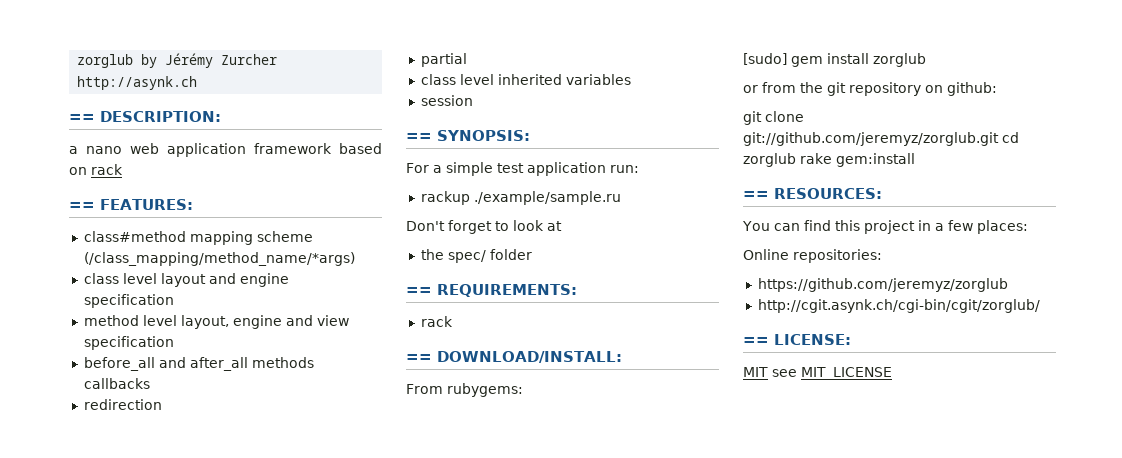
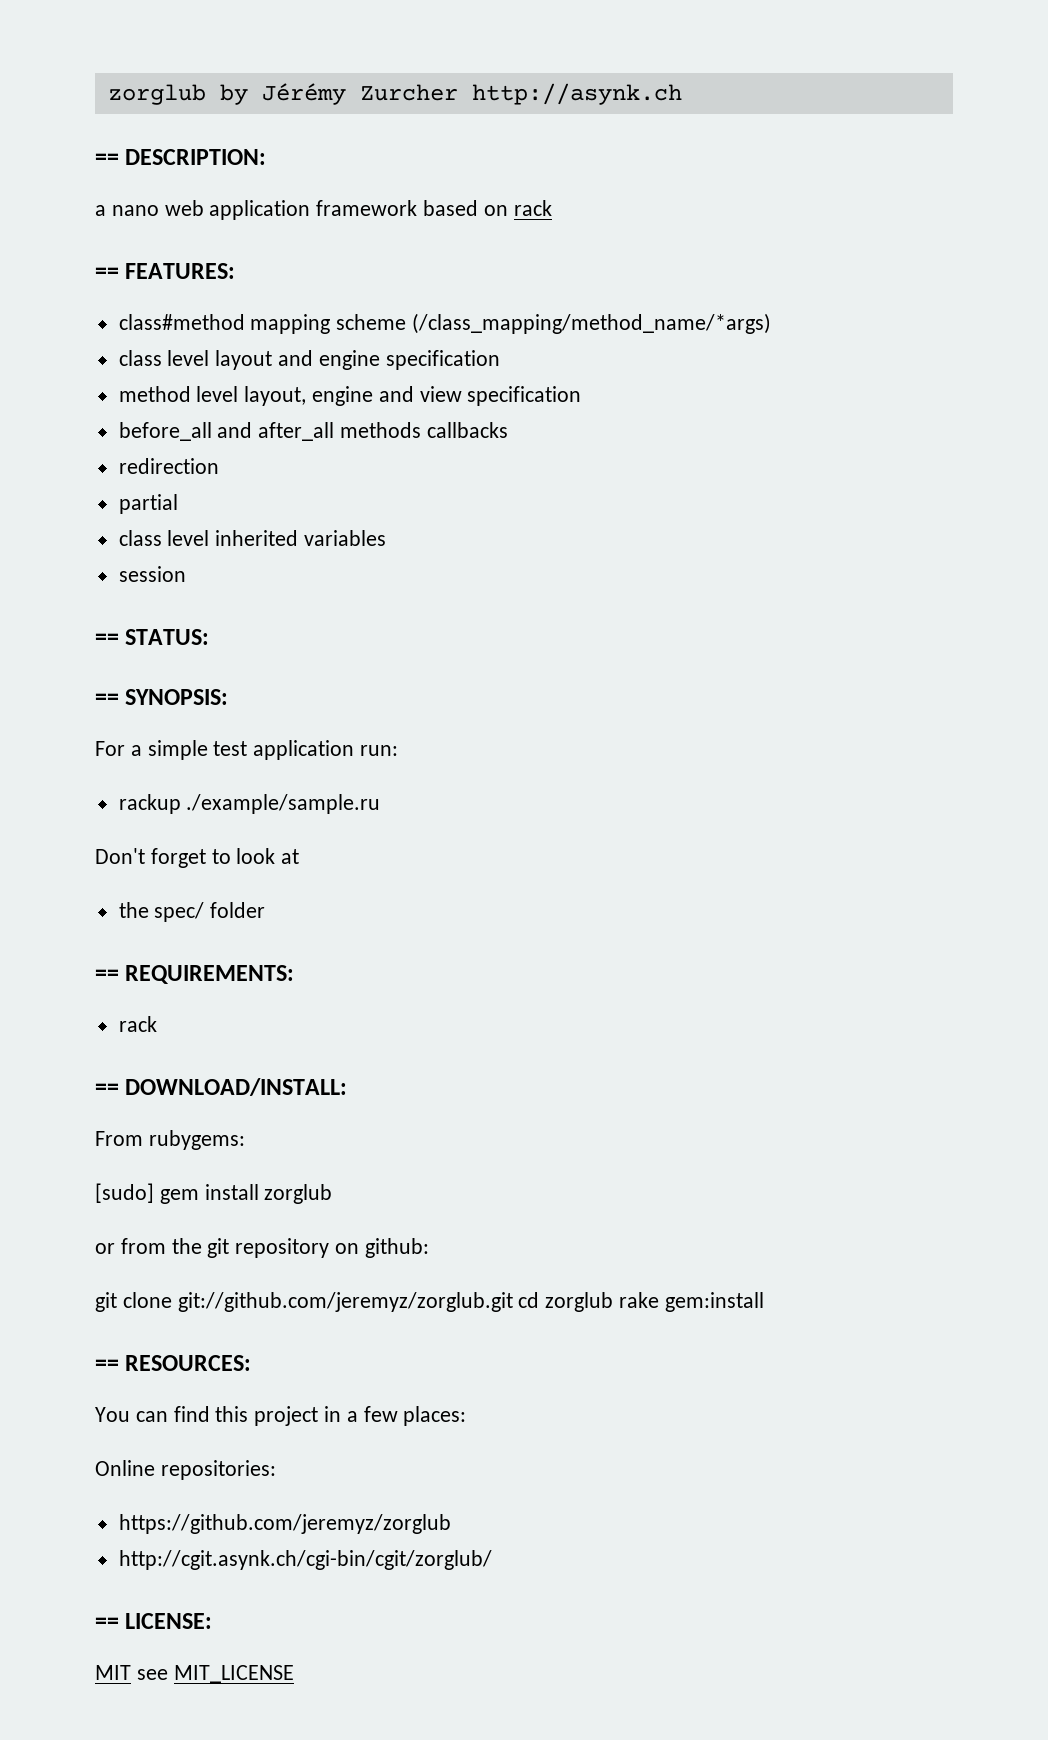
(473, 100) none -> [95,629,210,645] // == STATUS:

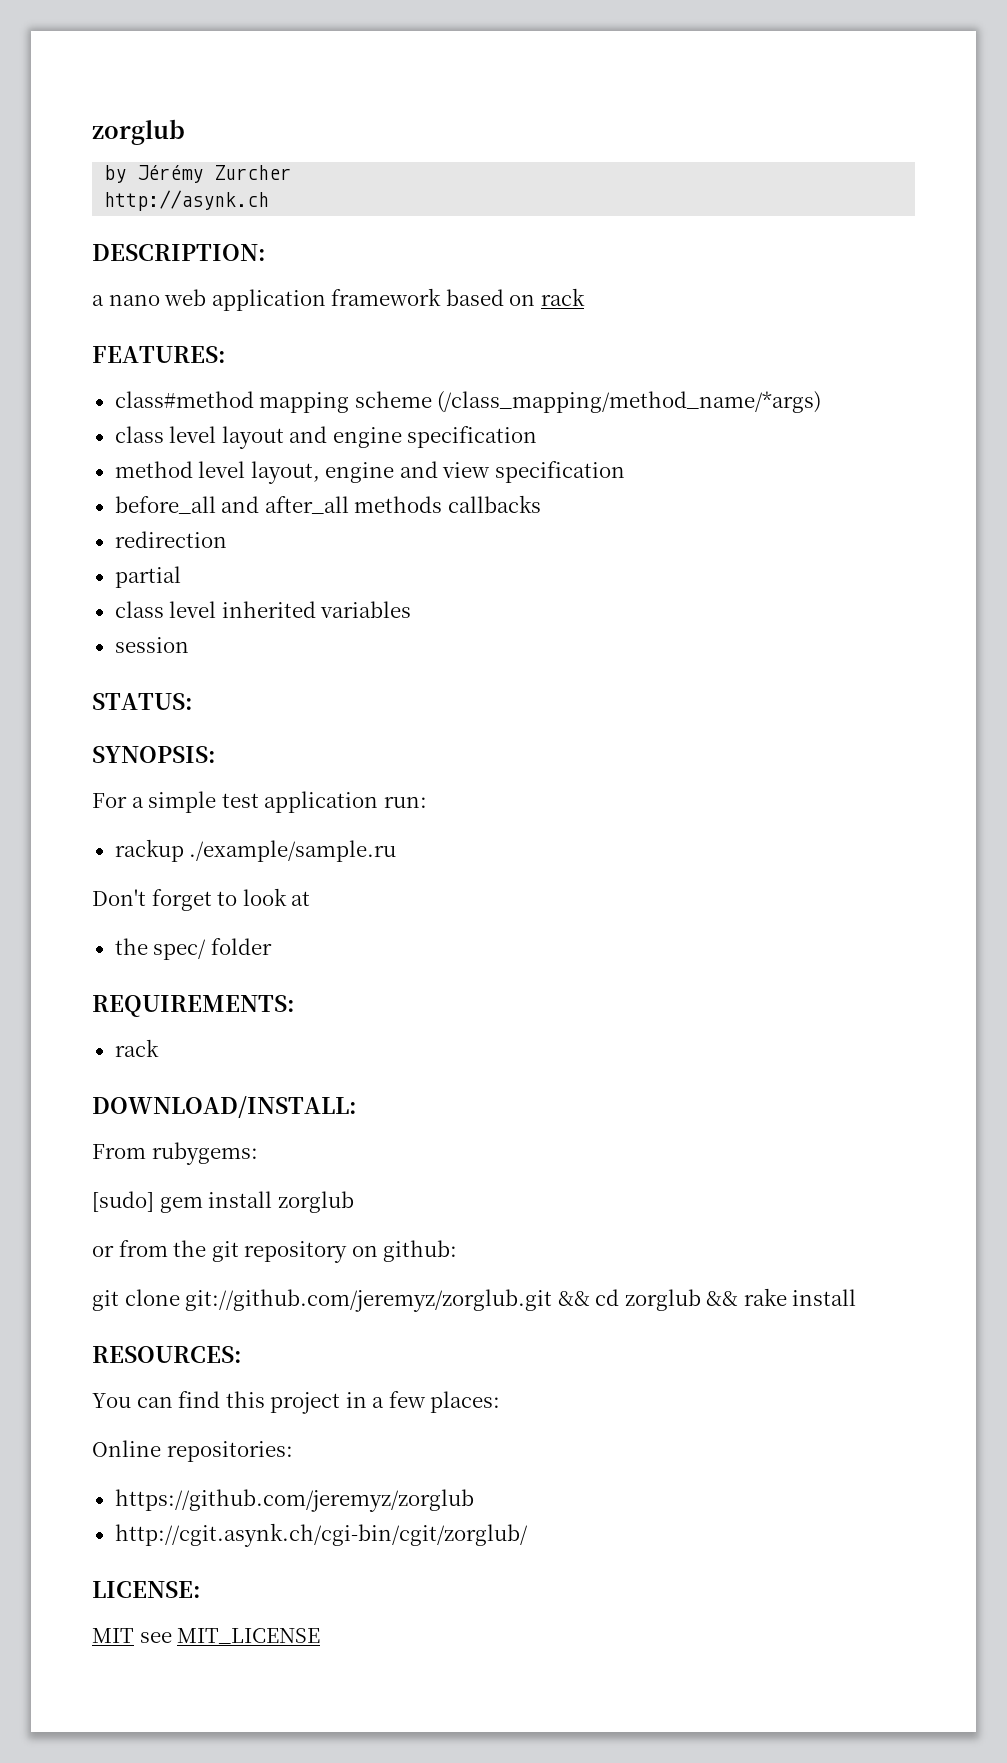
[107,84,206,105] zorglub -> [92,119,185,145] zorglub //
(458, 92) none -> (292, 172) //
[95,153,119,165] == -> (270, 200) none
[95,267,119,279] == -> (585, 297) none
[95,633,119,645] == -> (189, 645) none
[95,693,119,705] == -> (193, 701) none
[95,969,119,981] == -> (272, 946) none
[95,1083,119,1095] == -> (159, 1048) none
(513, 1302) none -> [557,1291,590,1306] &&
[619,1292,764,1312] [95,1359,119,1371] rake gem:install // == -> [706,1288,857,1306] && rake install //
[95,1617,119,1629] == -> (528, 1535) none

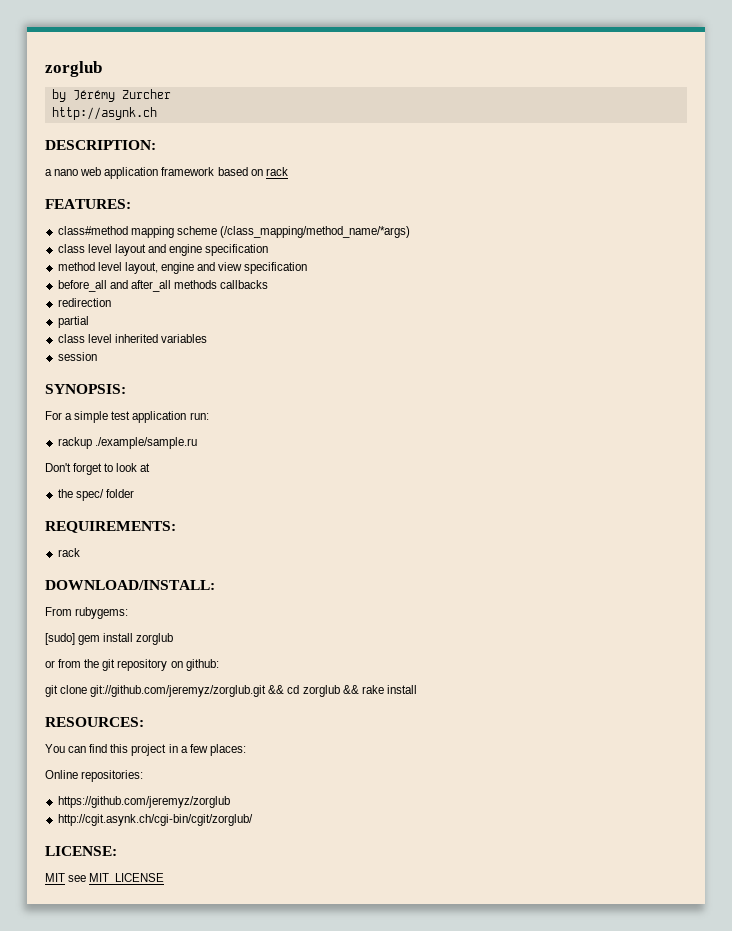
[92,693,193,710] // STATUS: -> (97, 356) none

